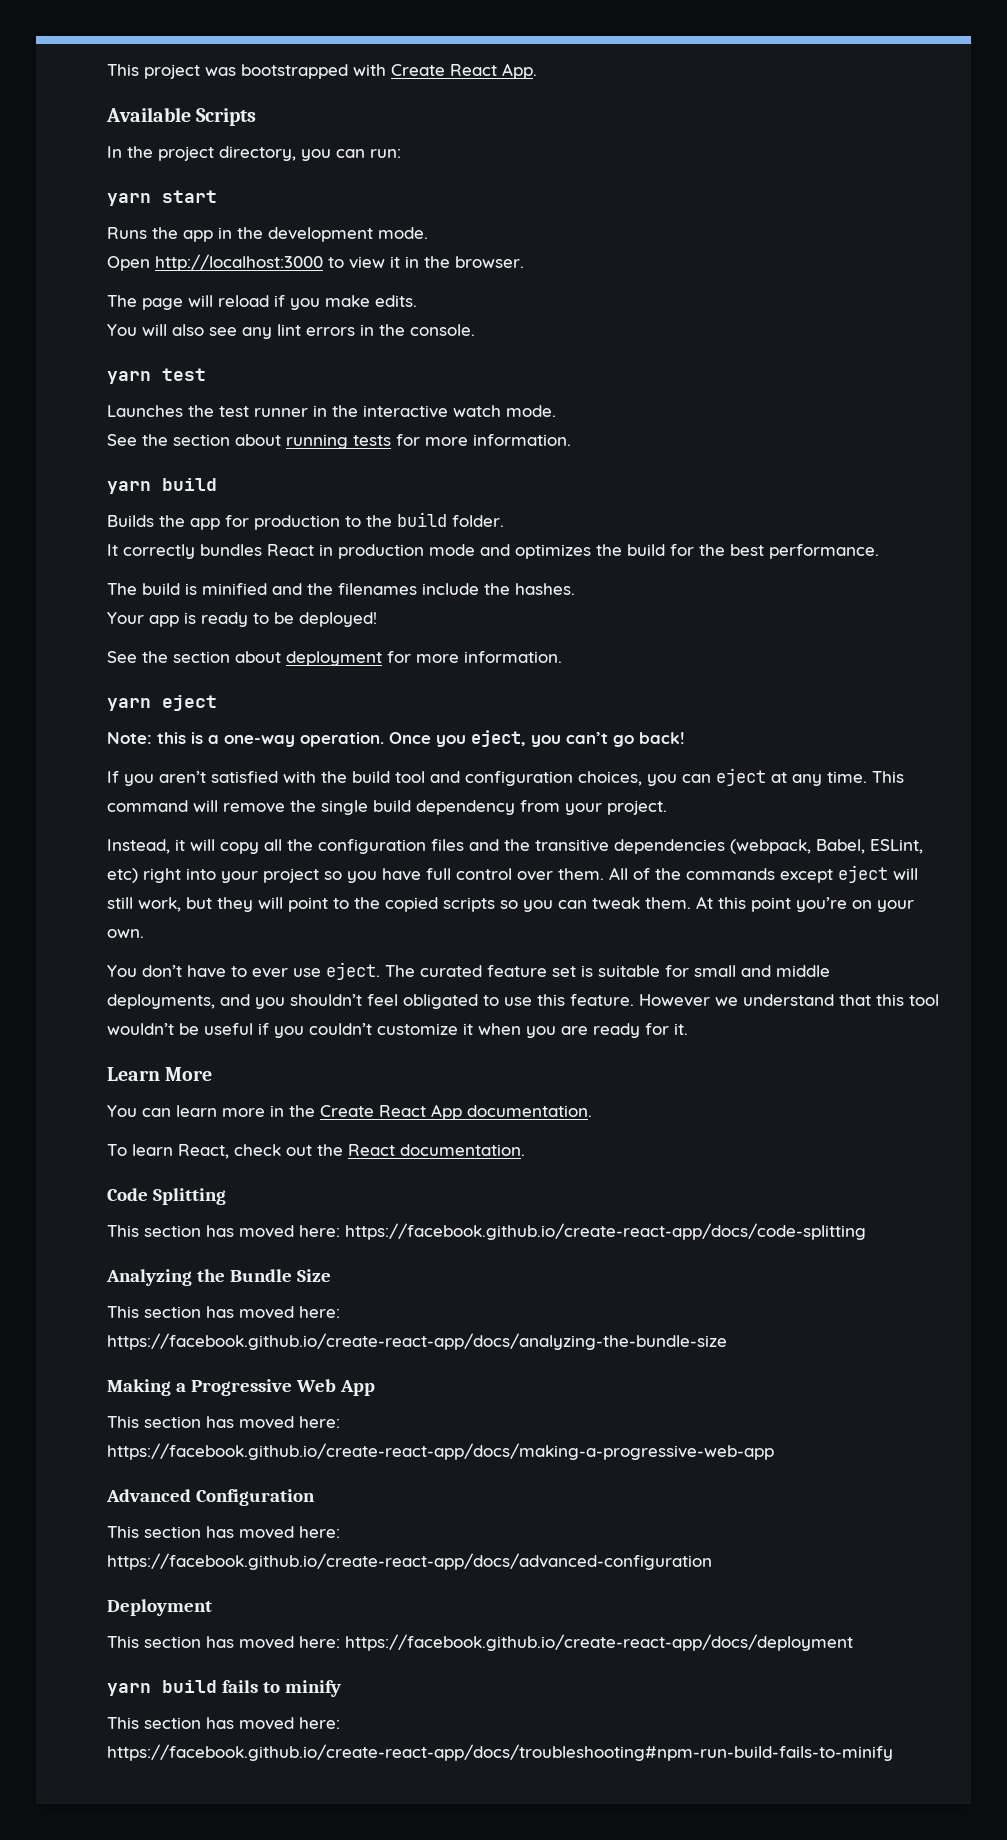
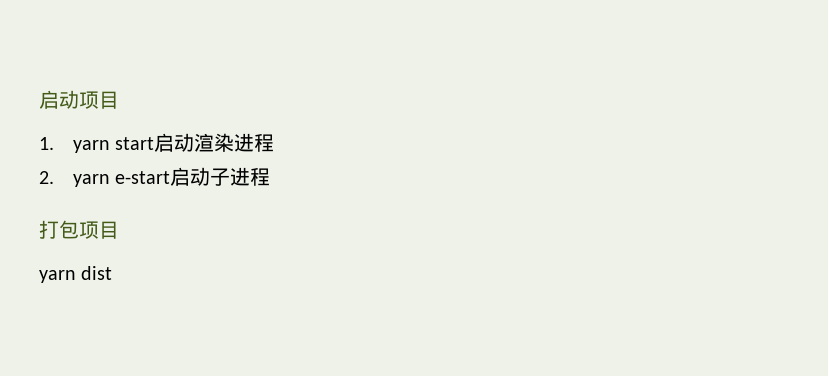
[107,63,537,79] [106,107,257,126] [107,146,401,161] [107,190,217,206] [107,227,428,242] [107,254,524,271] [107,295,417,310] [107,324,475,339] [107,368,206,384] [107,405,556,418] [107,434,571,449] [107,478,217,494] [107,512,504,530] [107,544,879,559] [107,583,575,595] [107,612,377,627] [107,651,562,666] [107,695,217,711] [107,730,685,747] [107,768,904,786] [107,800,667,815] [107,839,923,854] [107,865,918,883] [107,896,914,912] [107,929,144,938] [107,962,830,980] [107,994,939,1009] [107,1023,688,1038] [107,1067,213,1081] [107,1104,592,1120] [107,1144,525,1159] [107,1188,226,1205] [107,1223,866,1240] [106,1269,331,1286] [107,1306,340,1319] [107,1333,727,1350] [107,1379,375,1396] [107,1416,340,1429] [107,1443,774,1460] [106,1489,315,1506] [107,1526,340,1539] [107,1553,712,1570] [107,1599,212,1616] [107,1634,853,1651] [107,1680,341,1697] [107,1717,340,1730] [107,1744,893,1761] This project was bootstrapped with Create React App. // Available Scripts // In the project directory, you can run: // yarn start // Runs the app in the development mode. // Open http://localhost:3000 to view it in the browser. // The page will reload if you make edits. // You will also see any lint errors in the console. // yarn test // Launches the test runner in the interactive watch mode. // See the section about running tests for more information. // yarn build // Builds the app for production to the build folder. // It correctly bundles React in production mode and optimizes the build for the best performance. // The build is minified and the filenames include the hashes. // Your app is ready to be deployed! // See the section about deployment for more information. // yarn eject // Note: this is a one-way operation. Once you eject, you can’t go back! // If you aren’t satisfied with the build tool and configuration choices, you can eject at any time. This command will remove the single build dependency from your project. // Instead, it will copy all the configuration files and the transitive dependencies (webpack, Babel, ESLint, etc) right into your project so you have full control over them. All of the commands except eject will still work, but they will point to the copied scripts so you can tweak them. At this point you’re on your own. // You don’t have to ever use eject. The curated feature set is suitable for small and middle deployments, and you shouldn’t feel obligated to use this feature. However we understand that this tool wouldn’t be useful if you couldn’t customize it when you are ready for it. // Learn More // You can learn more in the Create React App documentation. // To learn React, check out the React documentation. // Code Splitting // This section has moved here: https://facebook.github.io/create-react-app/docs/code-splitting // Analyzing the Bundle Size // This section has moved here: https://facebook.github.io/create-react-app/docs/analyzing-the-bundle-size // Making a Progressive Web App // This section has moved here: https://facebook.github.io/create-react-app/docs/making-a-progressive-web-app // Advanced Configuration // This section has moved here: https://facebook.github.io/create-react-app/docs/advanced-configuration // Deployment // This section has moved here: https://facebook.github.io/create-react-app/docs/deployment // yarn build fails to minify // This section has moved here: https://facebook.github.io/create-react-app/docs/troubleshooting#npm-run-build-fails-to-minify -> [39,90,119,109] [39,133,275,153] [39,167,271,187] [39,220,119,239] [39,266,113,283] 启动项目 // 1. yarn start启动渲染进程 // 2. yarn e-start启动子进程 // 打包项目 // yarn dist

